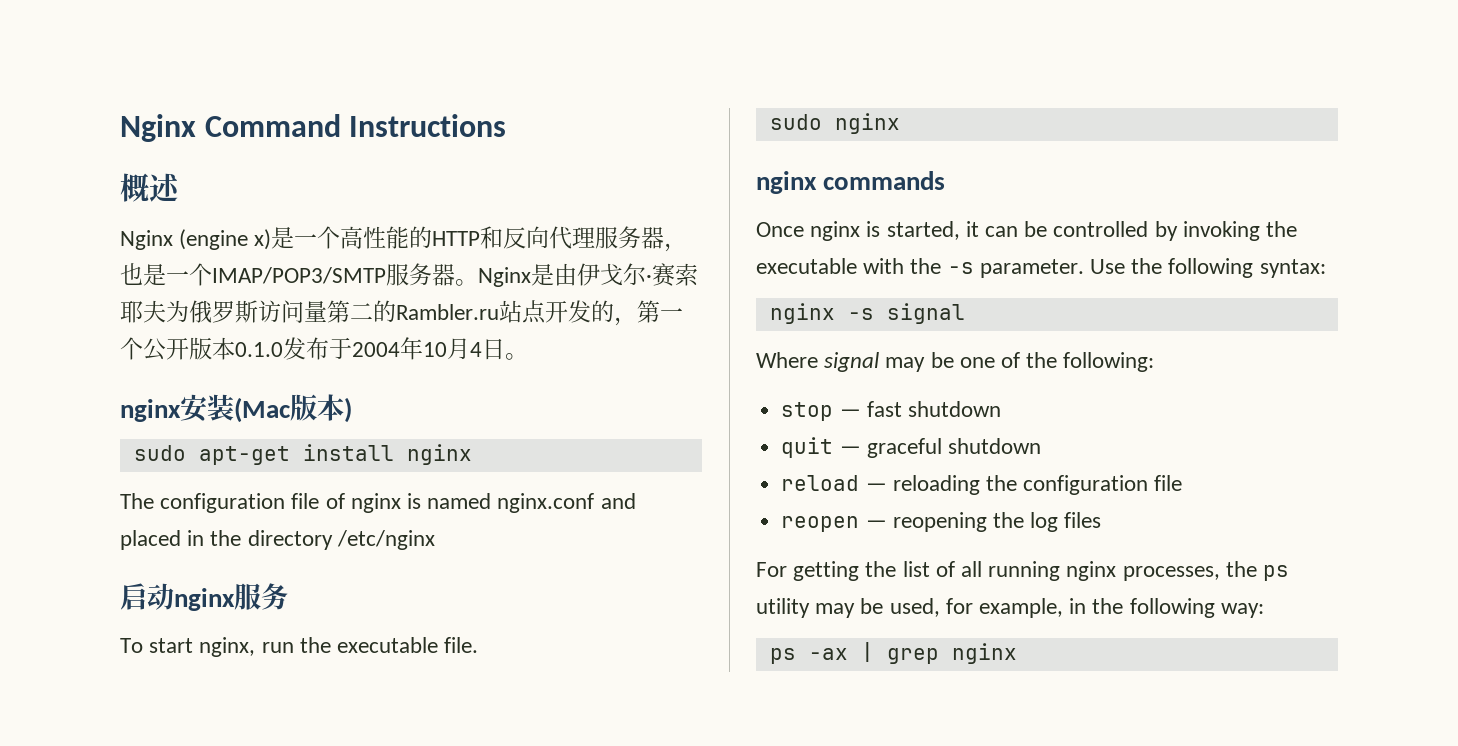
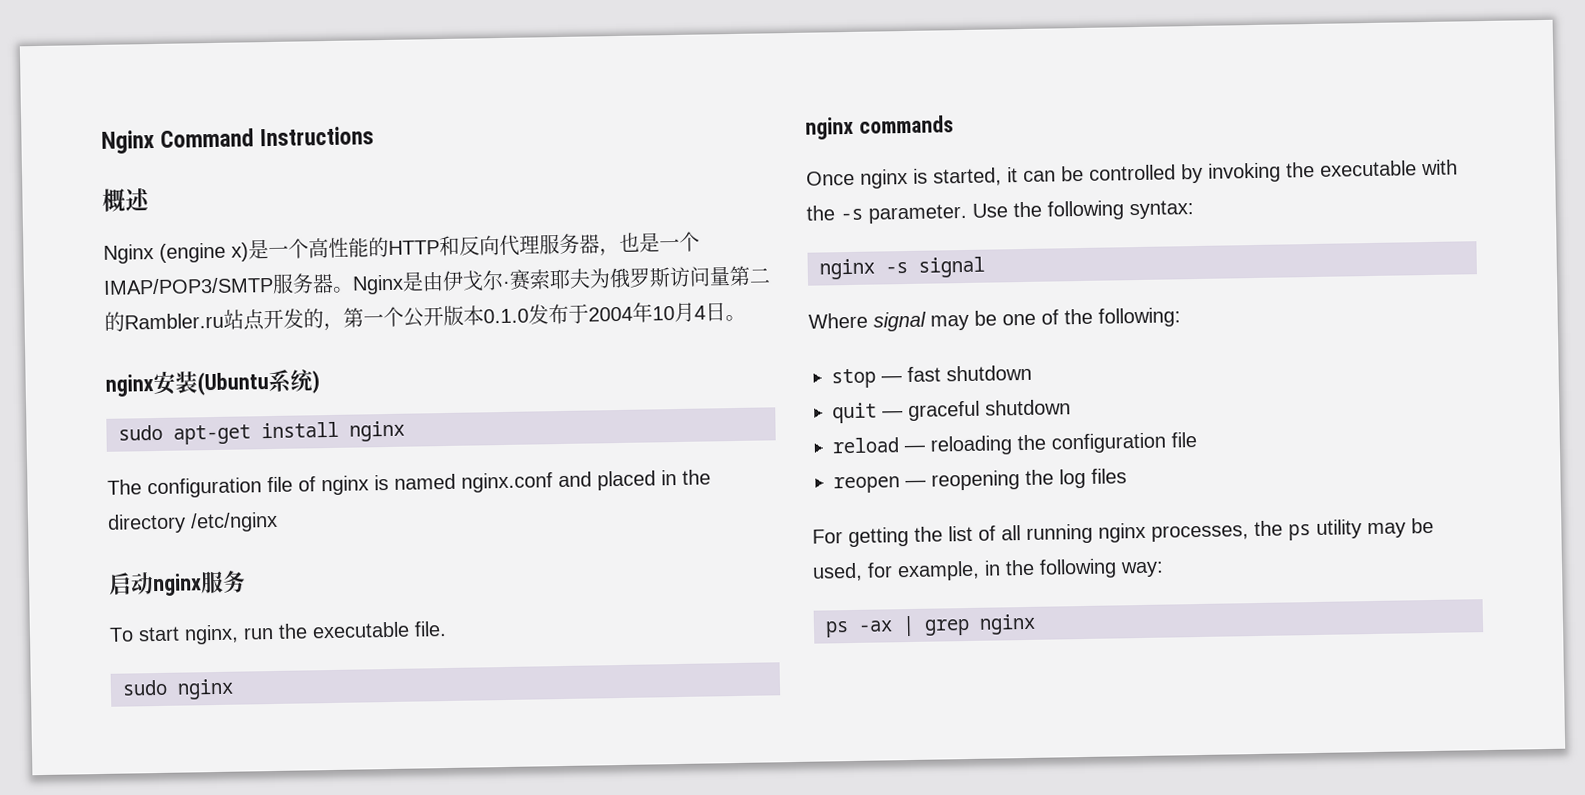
[234,394,344,423] (Mac版本 -> [197,369,314,396] (Ubuntu系统

